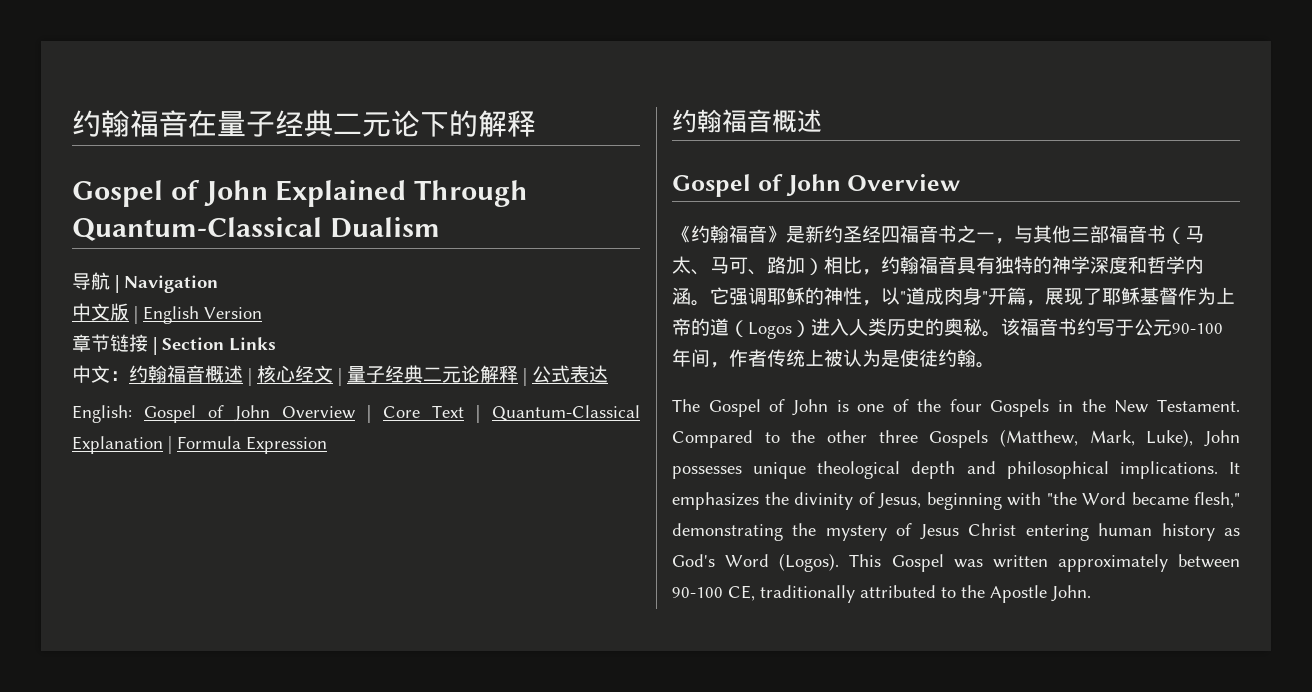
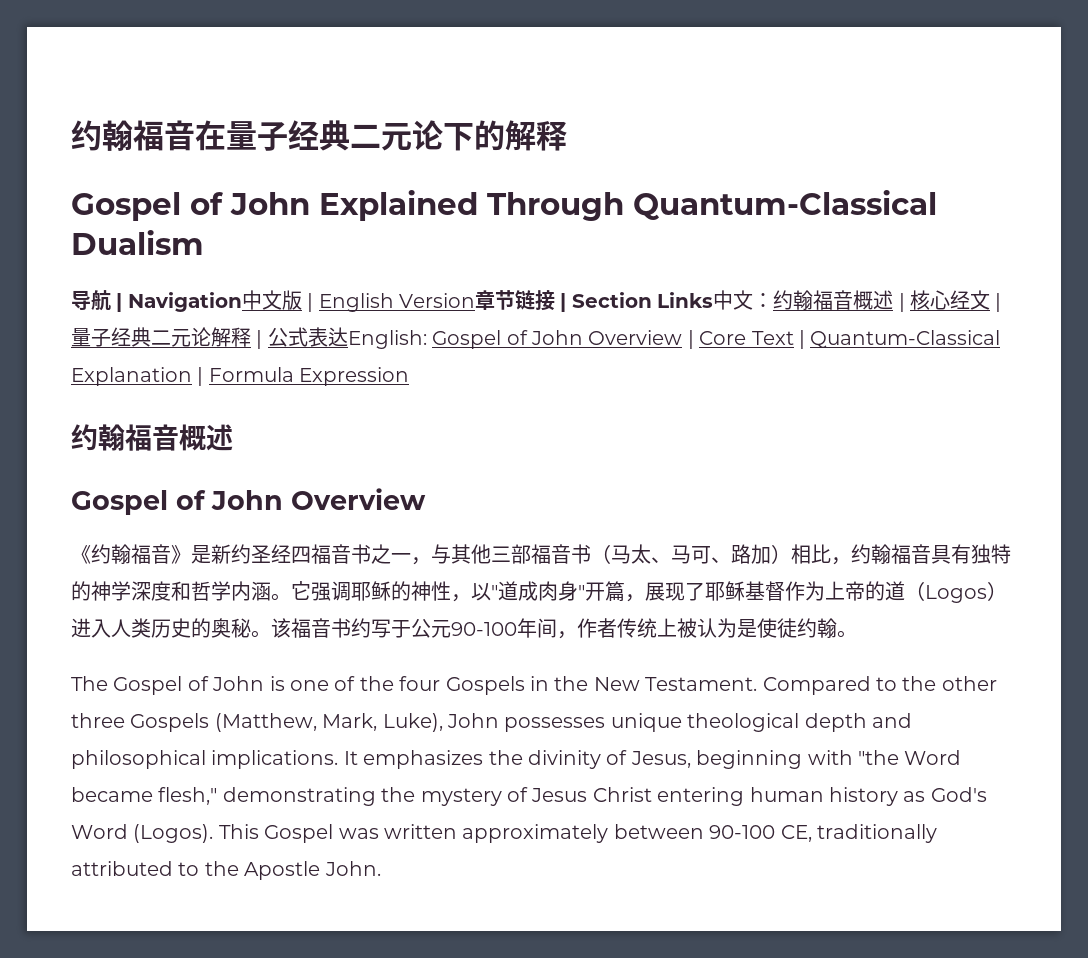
(218, 284) // -> (242, 302) none
(262, 313) // -> (475, 300) none
(276, 344) // -> (714, 300) none
(608, 374) // -> (348, 337) none

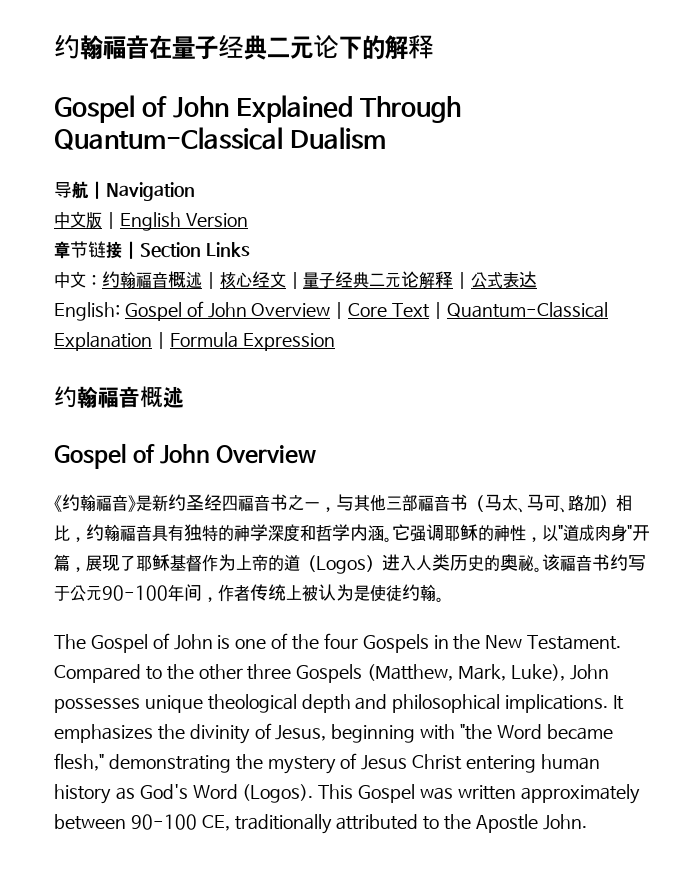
(242, 302) none -> (195, 191) //
(475, 300) none -> (248, 220) //
(714, 300) none -> (250, 249) //
(348, 337) none -> (538, 279) //

